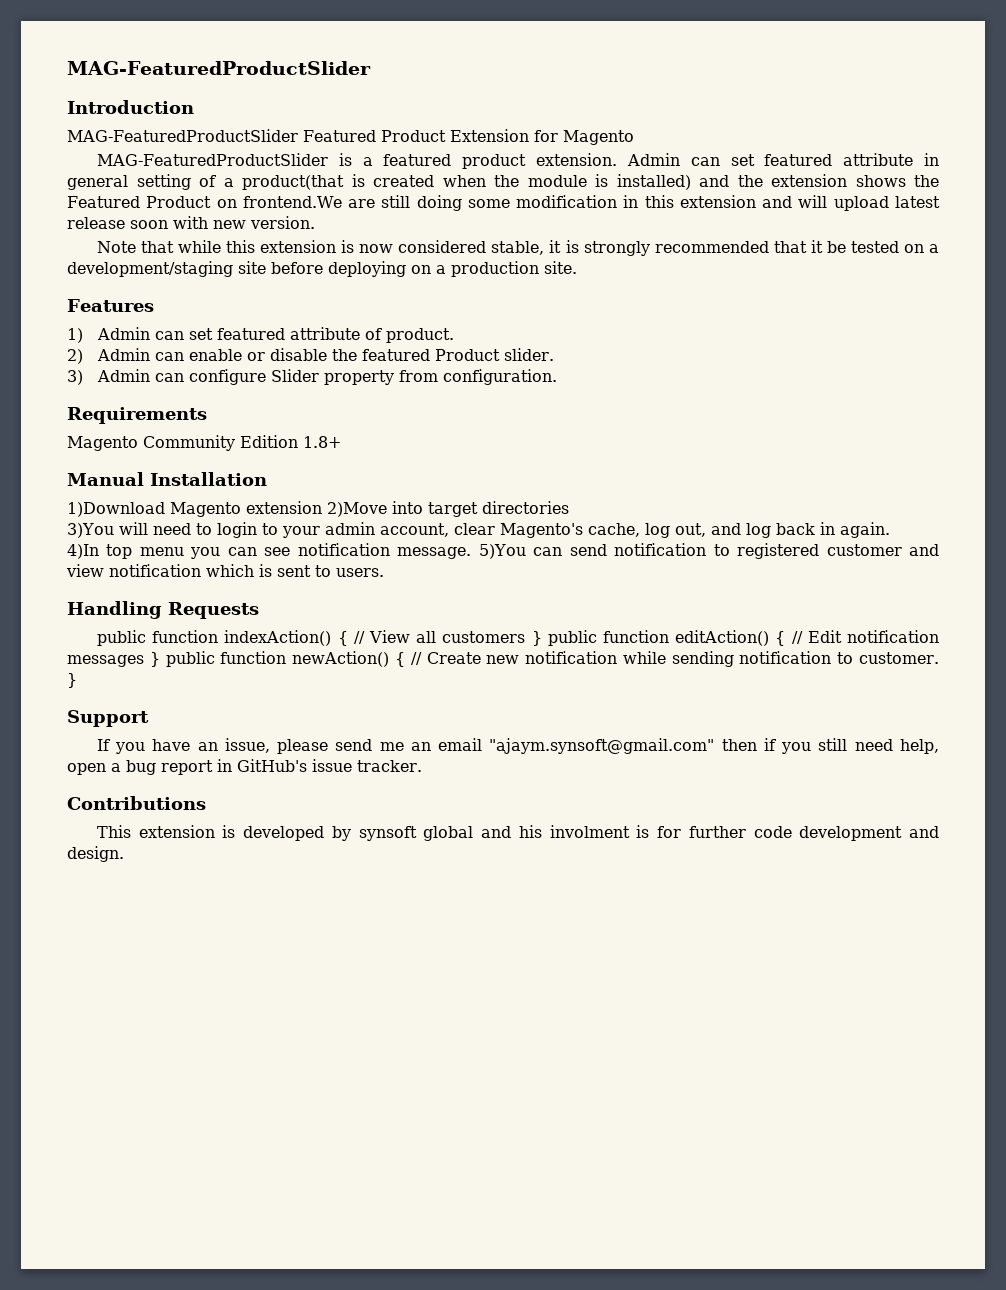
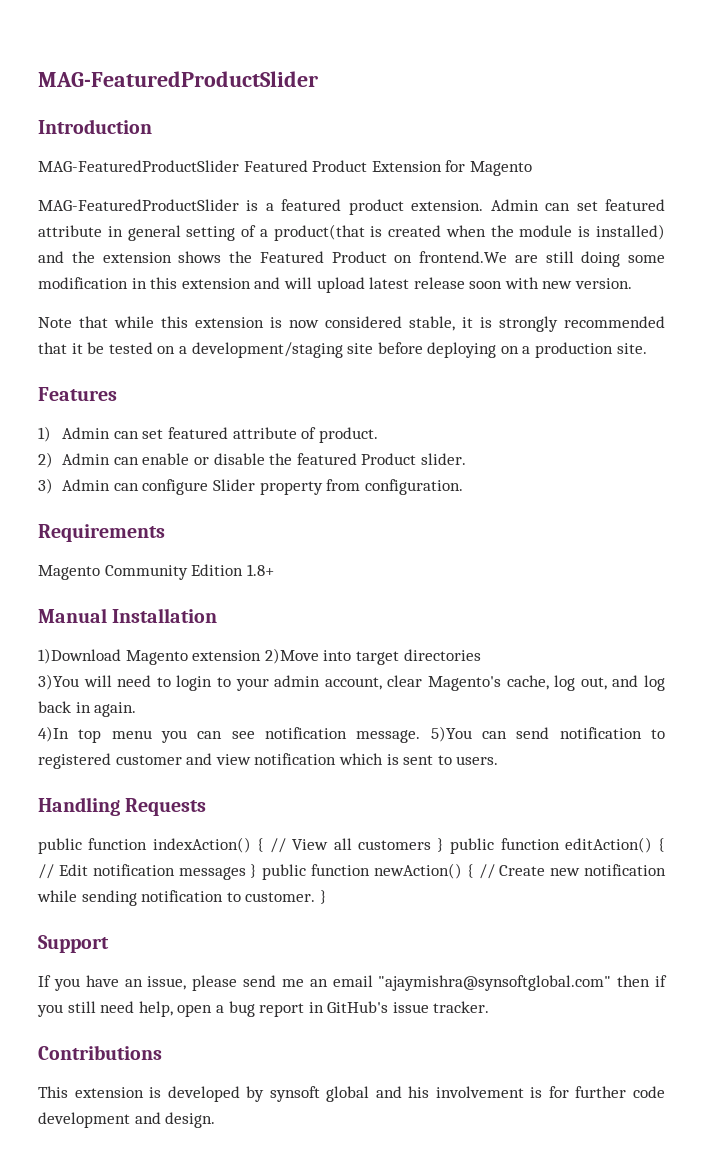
[489,738,715,754] "ajaym.synsoft@gmail.com" -> [378,975,612,991] "ajaymishra@synsoftglobal.com"
[549,825,630,838] involment -> [435,1086,524,1098] involvement

